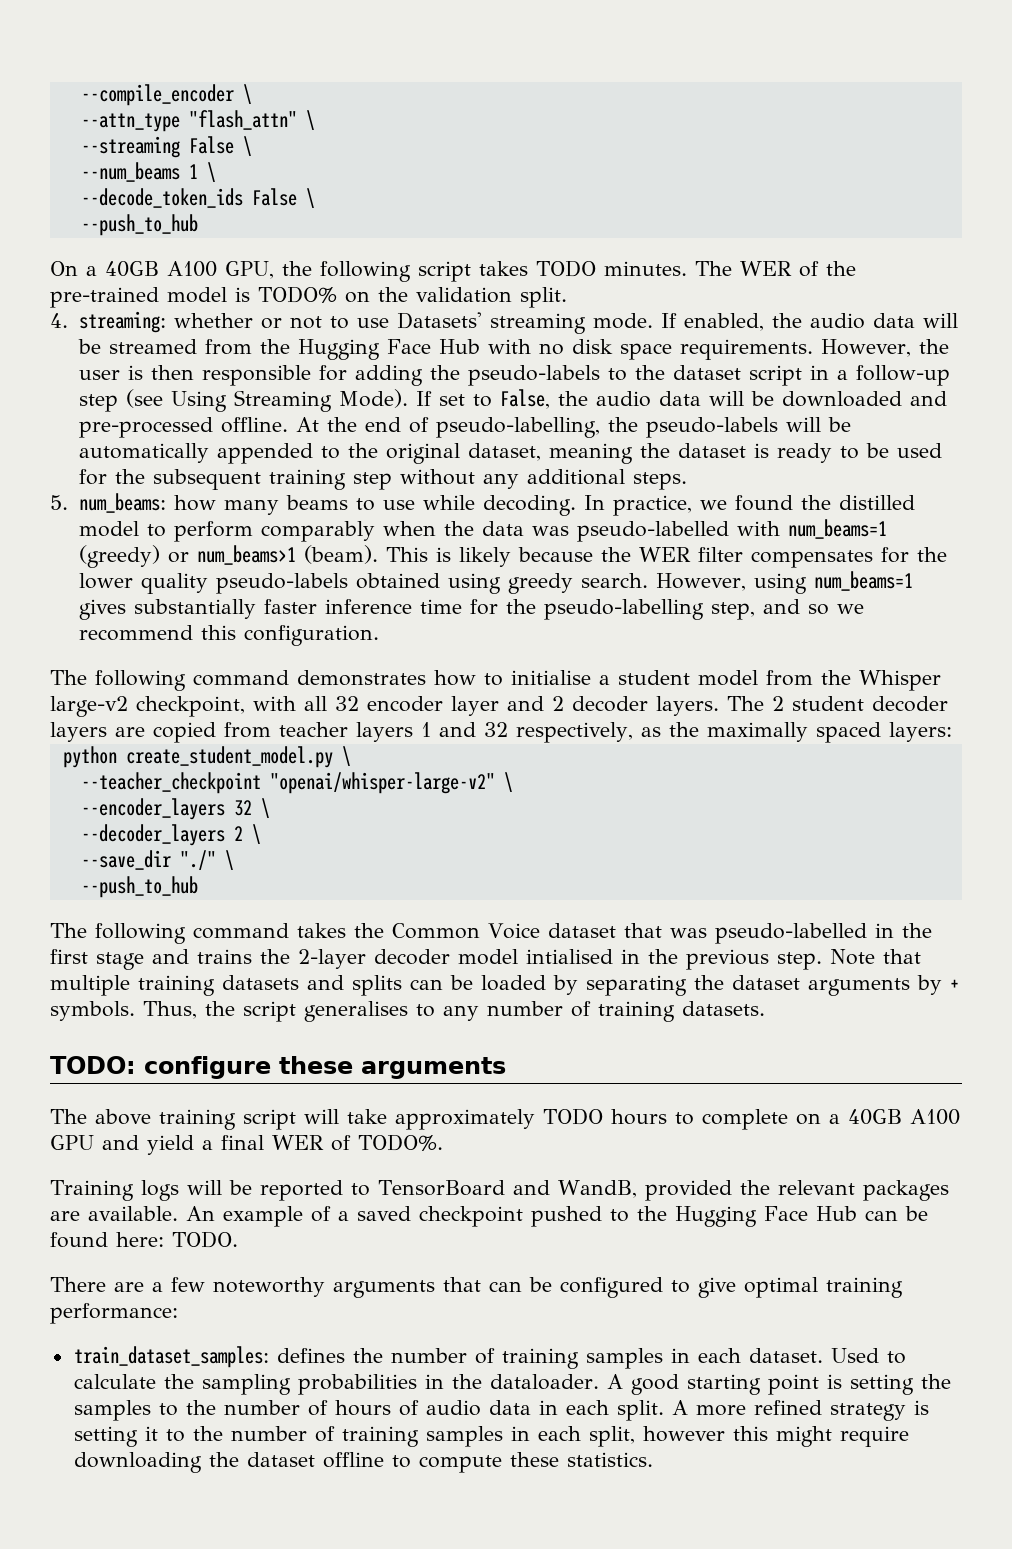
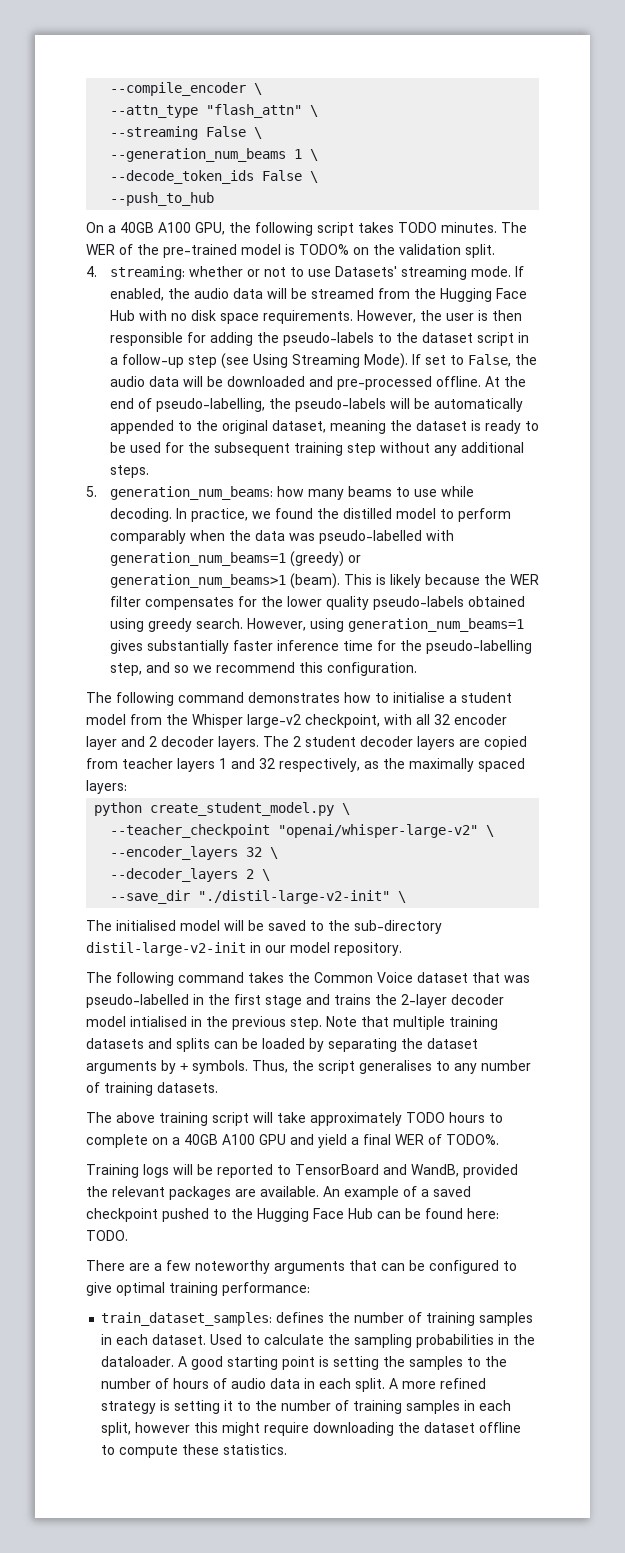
[80,162,180,182] --num_beams -> [110,148,287,162] --generation_num_beams
[78,493,166,513] num_beams: -> [109,486,273,500] generation_num_beams:
[787,519,887,539] num_beams=1 -> [109,552,286,566] generation_num_beams=1
[196,545,296,565] num_beams>1 -> [109,574,286,588] generation_num_beams>1
[813,571,913,591] num_beams=1 -> [347,618,524,632] generation_num_beams=1
[179,850,234,870] [80,876,198,898] "./" \ // --push_to_hub -> [198,890,407,904] [86,920,442,934] [86,942,402,956] "./distil-large-v2-init" \ // The initialised model will be saved to the sub-directory distil-large-v2-init in our model repository.
[50,1056,506,1079] // TODO: configure these arguments -> (218, 1087) none

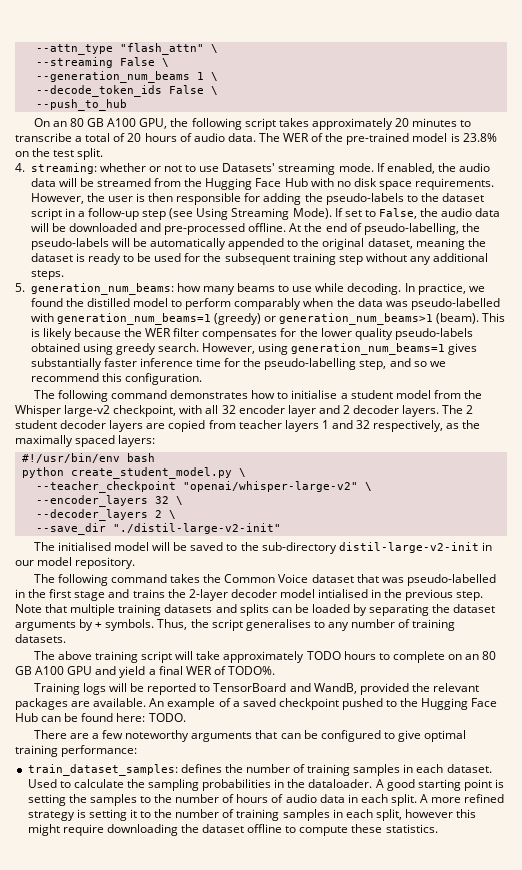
[110,82,263,96] --compile_encoder \ // -> (35, 49) none
[108,222,154,233] a 40GB -> [52,118,105,127] an 80 GB
[398,222,497,233] TODO minutes. -> [311,118,472,130] [15,133,256,142] approximately 20 minutes to transcribe a total of 20 hours of audio data.
[299,244,349,255] TODO% -> [462,133,497,142] 23.8%
[399,244,461,255] validation -> [53,150,75,157] test
(127, 787) none -> [21,453,155,463] // #!/usr/bin/env bash
[398,891,407,903] \ -> (281, 528) none
[172,1134,218,1145] a 40GB -> [465,651,497,660] [15,666,32,675] an 80 GB

